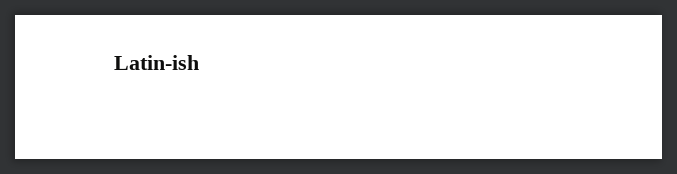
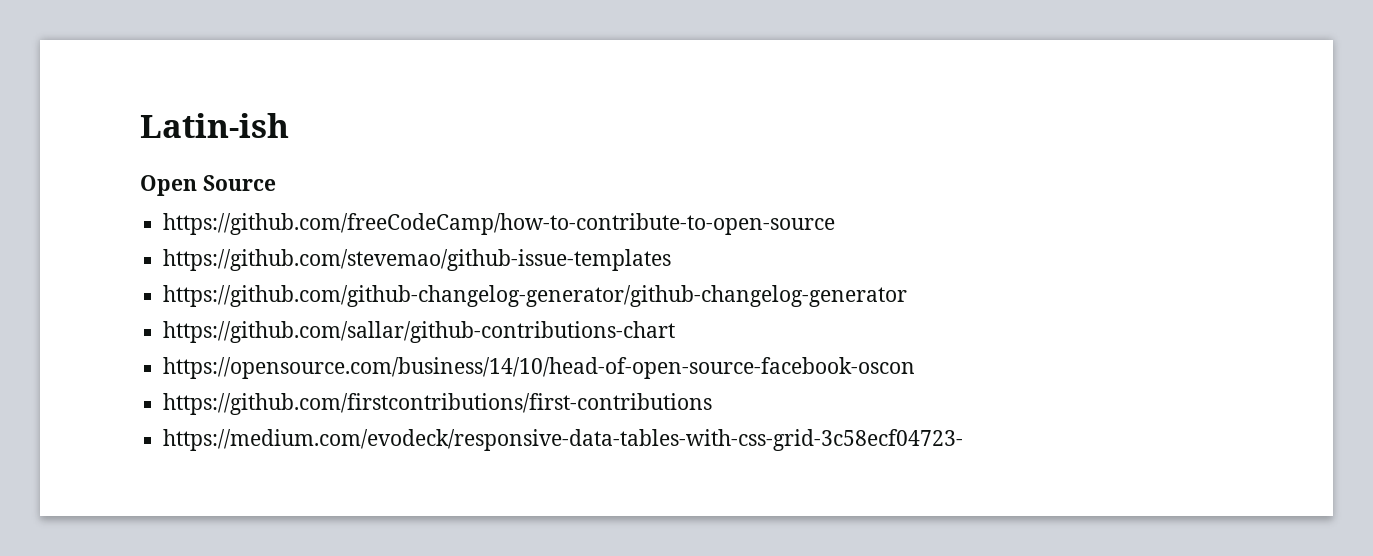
(199, 62) none -> [140,175,276,196] [163,213,836,235] [163,249,672,271] [163,285,908,307] [163,321,676,343] [163,357,916,379] [163,393,713,415] [163,429,964,451] // Open Source // https://github.com/freeCodeCamp/how-to-contribute-to-open-source // https://github.com/stevemao/github-issue-templates // https://github.com/github-changelog-generator/github-changelog-generator // https://github.com/sallar/github-contributions-chart // https://opensource.com/business/14/10/head-of-open-source-facebook-oscon // https://github.com/firstcontributions/first-contributions // https://medium.com/evodeck/responsive-data-tables-with-css-grid-3c58ecf04723-

